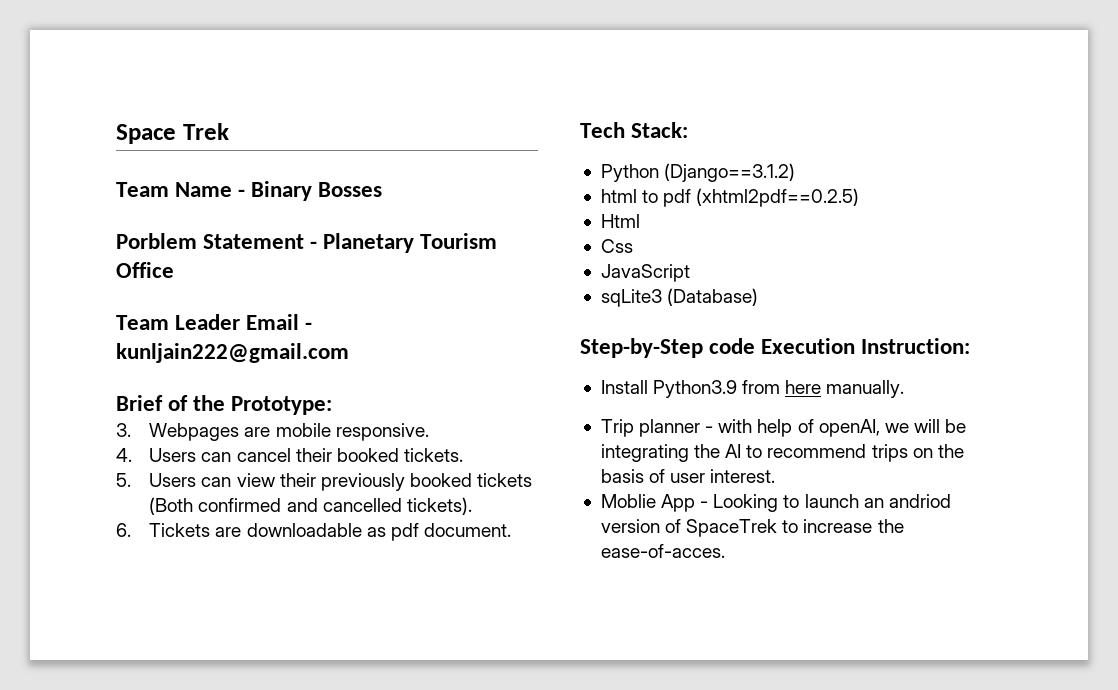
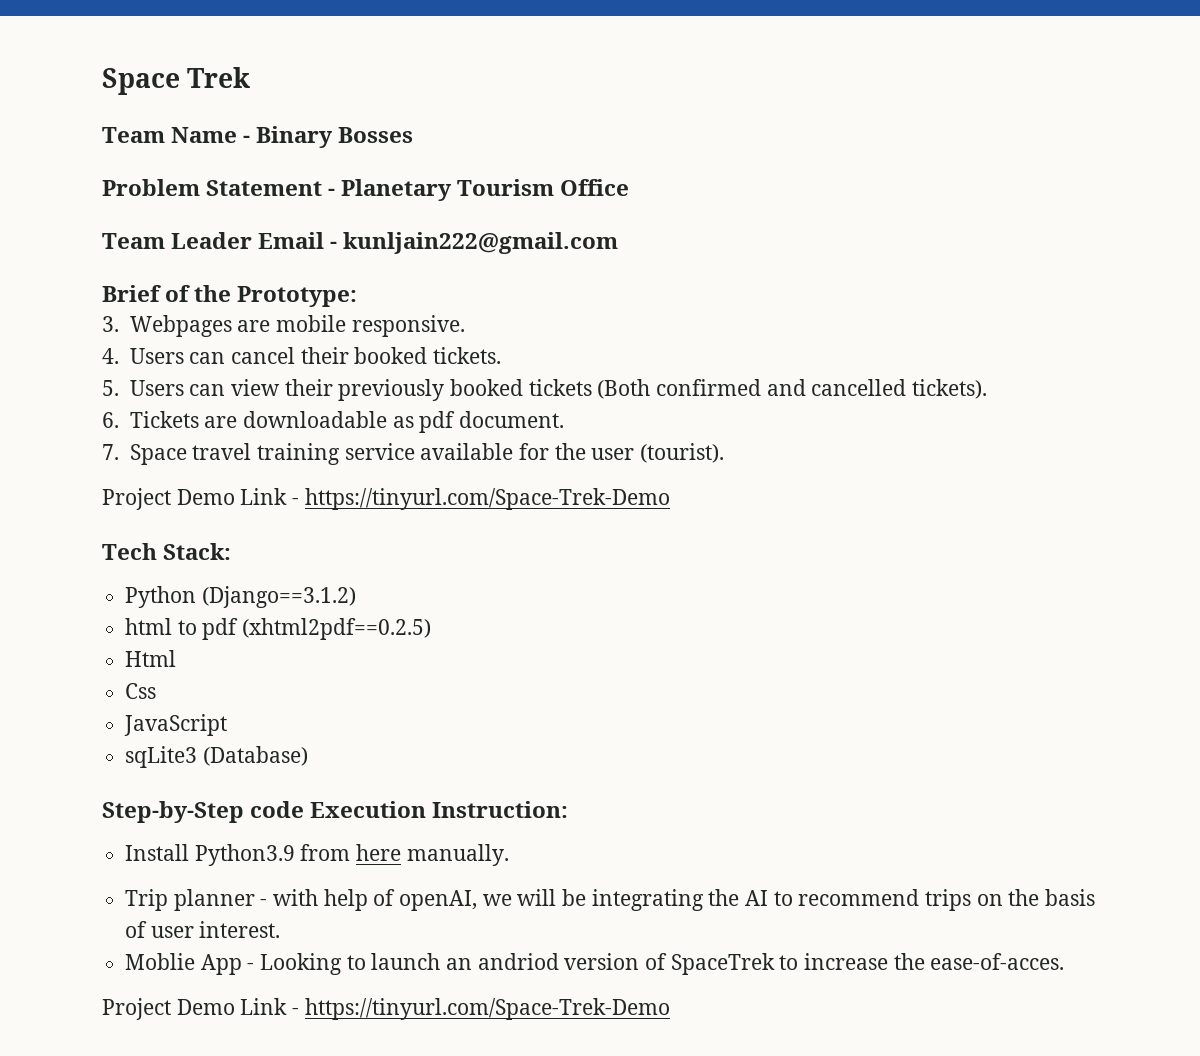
[116,233,197,249] Porblem -> [102,179,200,196] Problem
(511, 530) none -> [102,443,724,465] [102,488,670,510] // 7. Space travel training service available for the user (tourist). // Project Demo Link - https://tinyurl.com/Space-Trek-Demo
(725, 551) none -> [102,998,670,1020] // Project Demo Link - https://tinyurl.com/Space-Trek-Demo

